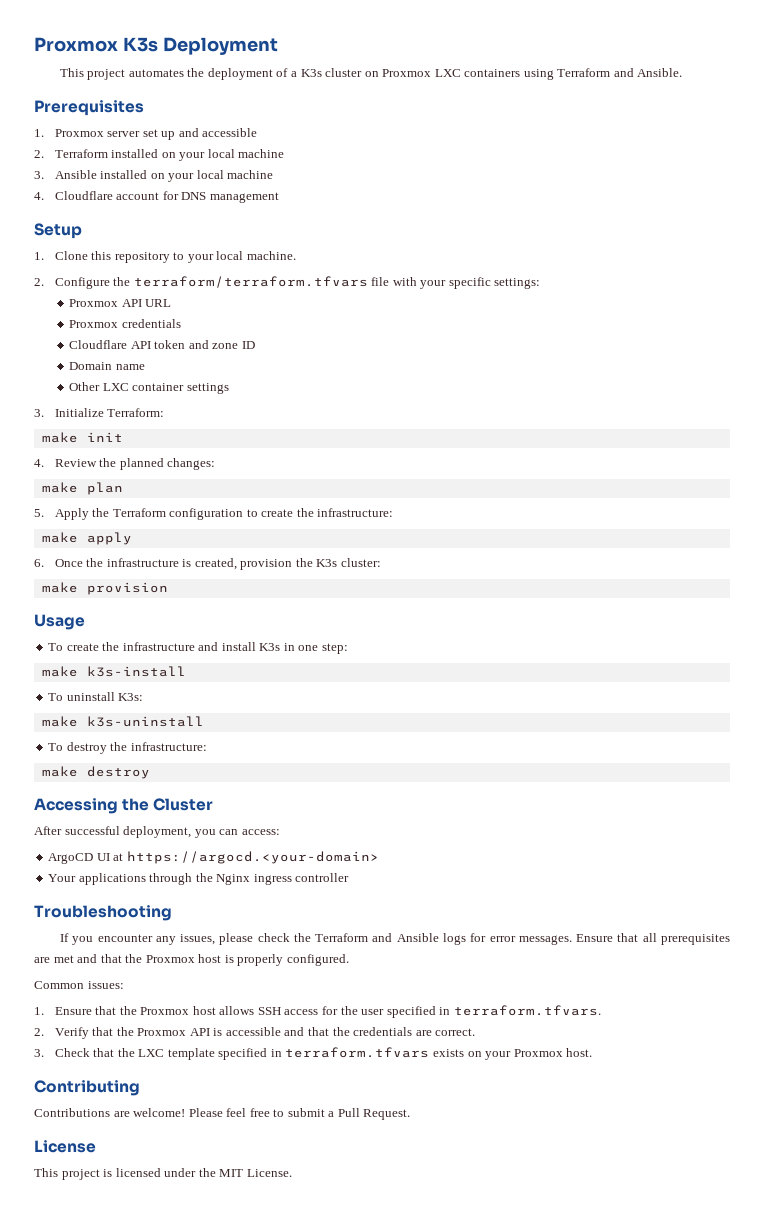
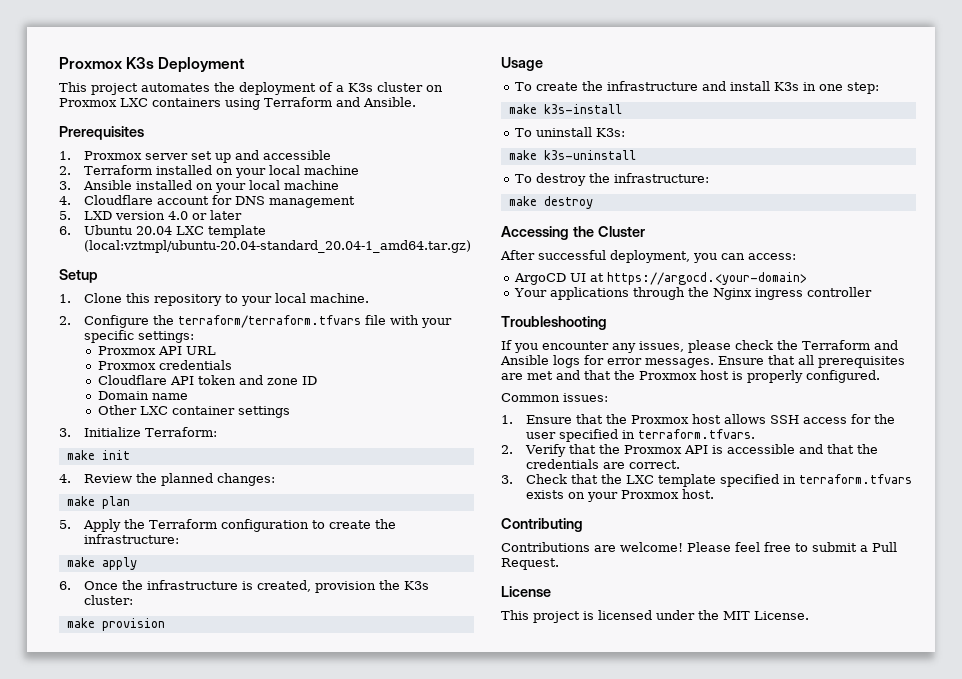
(279, 197) none -> [59,210,242,220] [59,225,266,238] [83,240,471,253] // 5. LXD version 4.0 or later // 6. Ubuntu 20.04 LXC template (local:vztmpl/ubuntu-20.04-standard_20.04-1_amd64.tar.gz)

